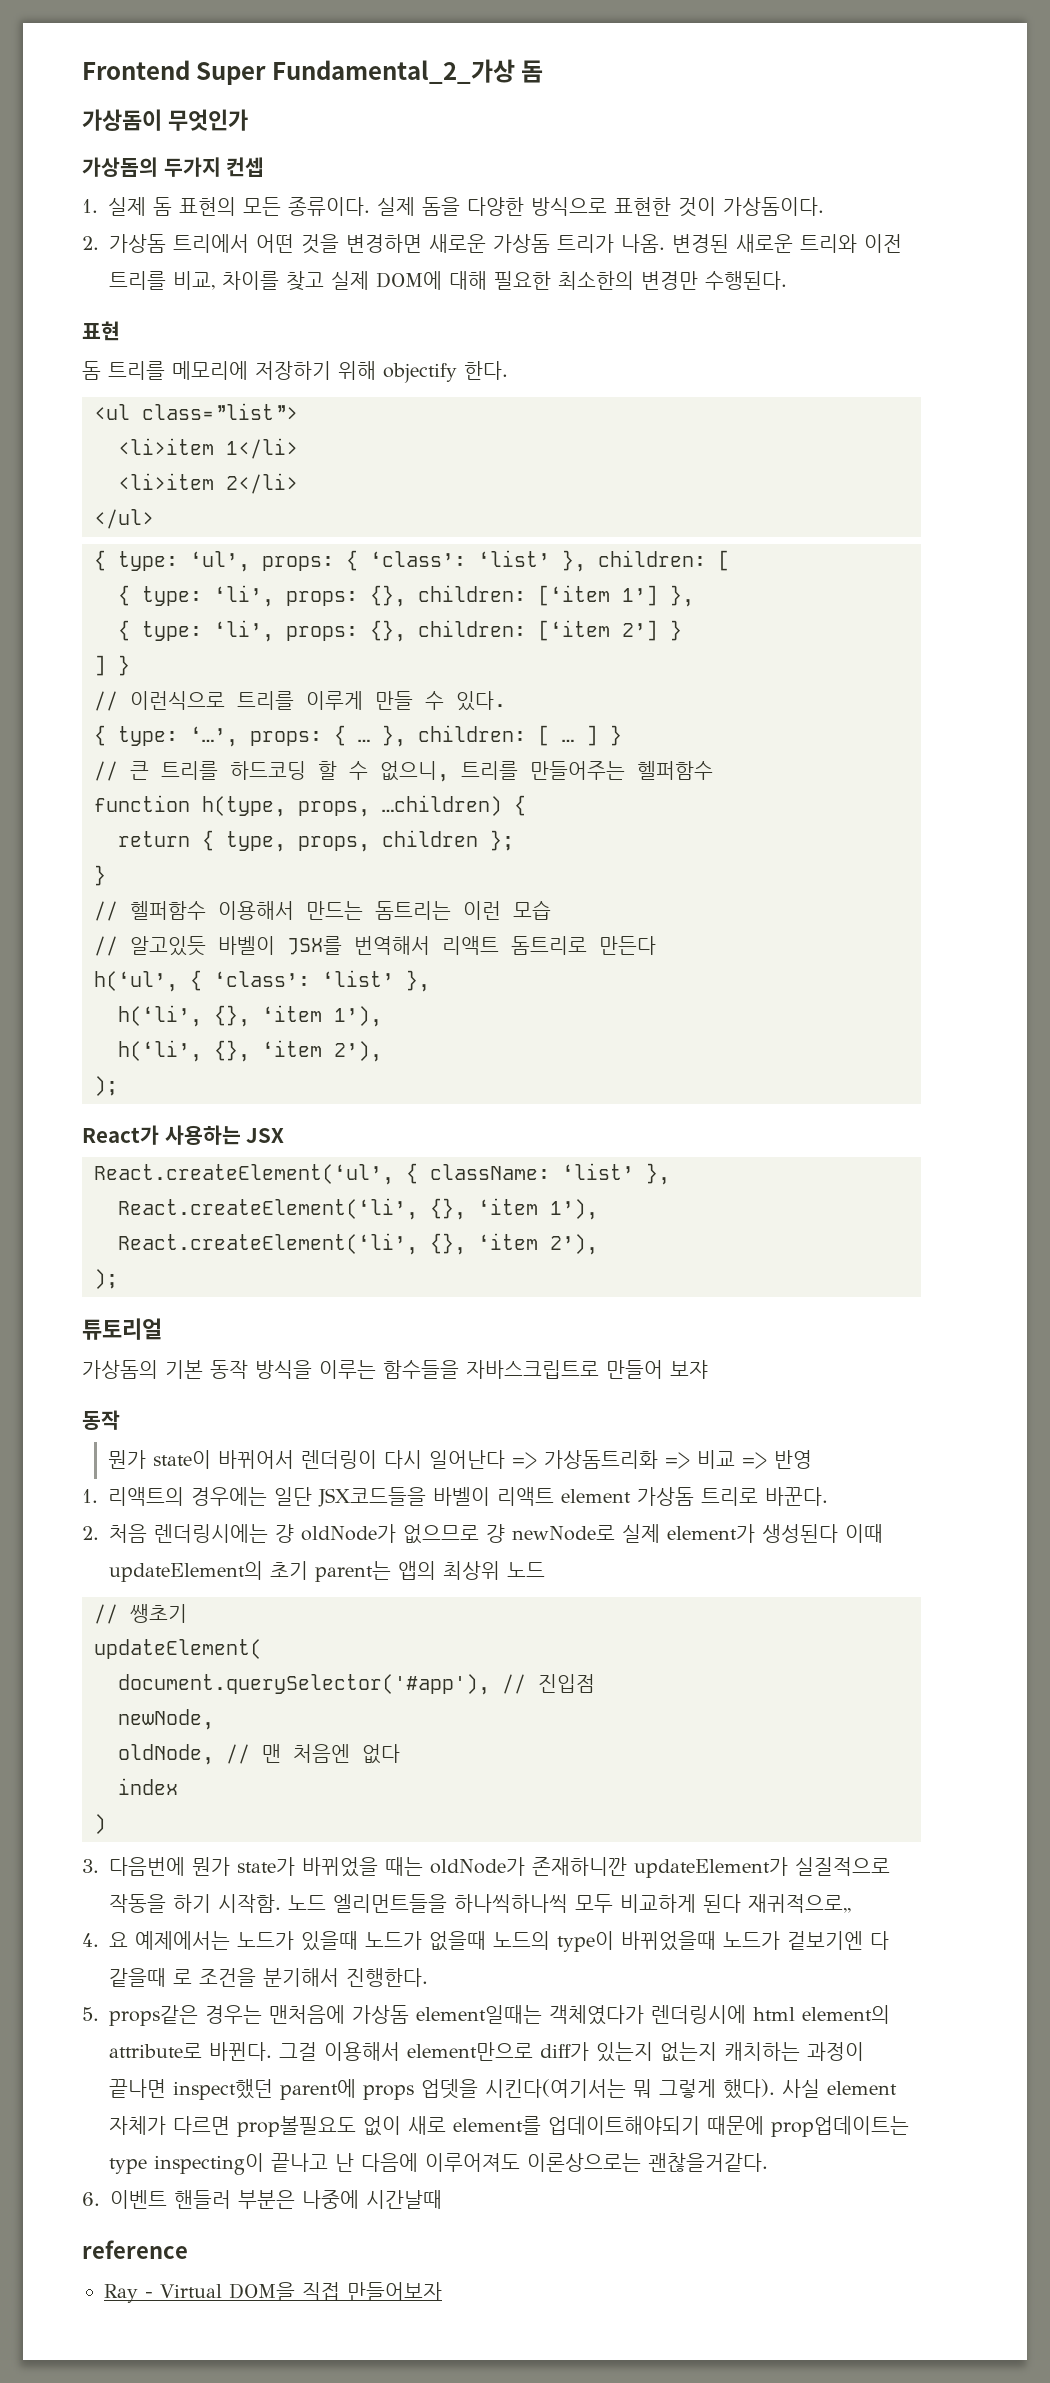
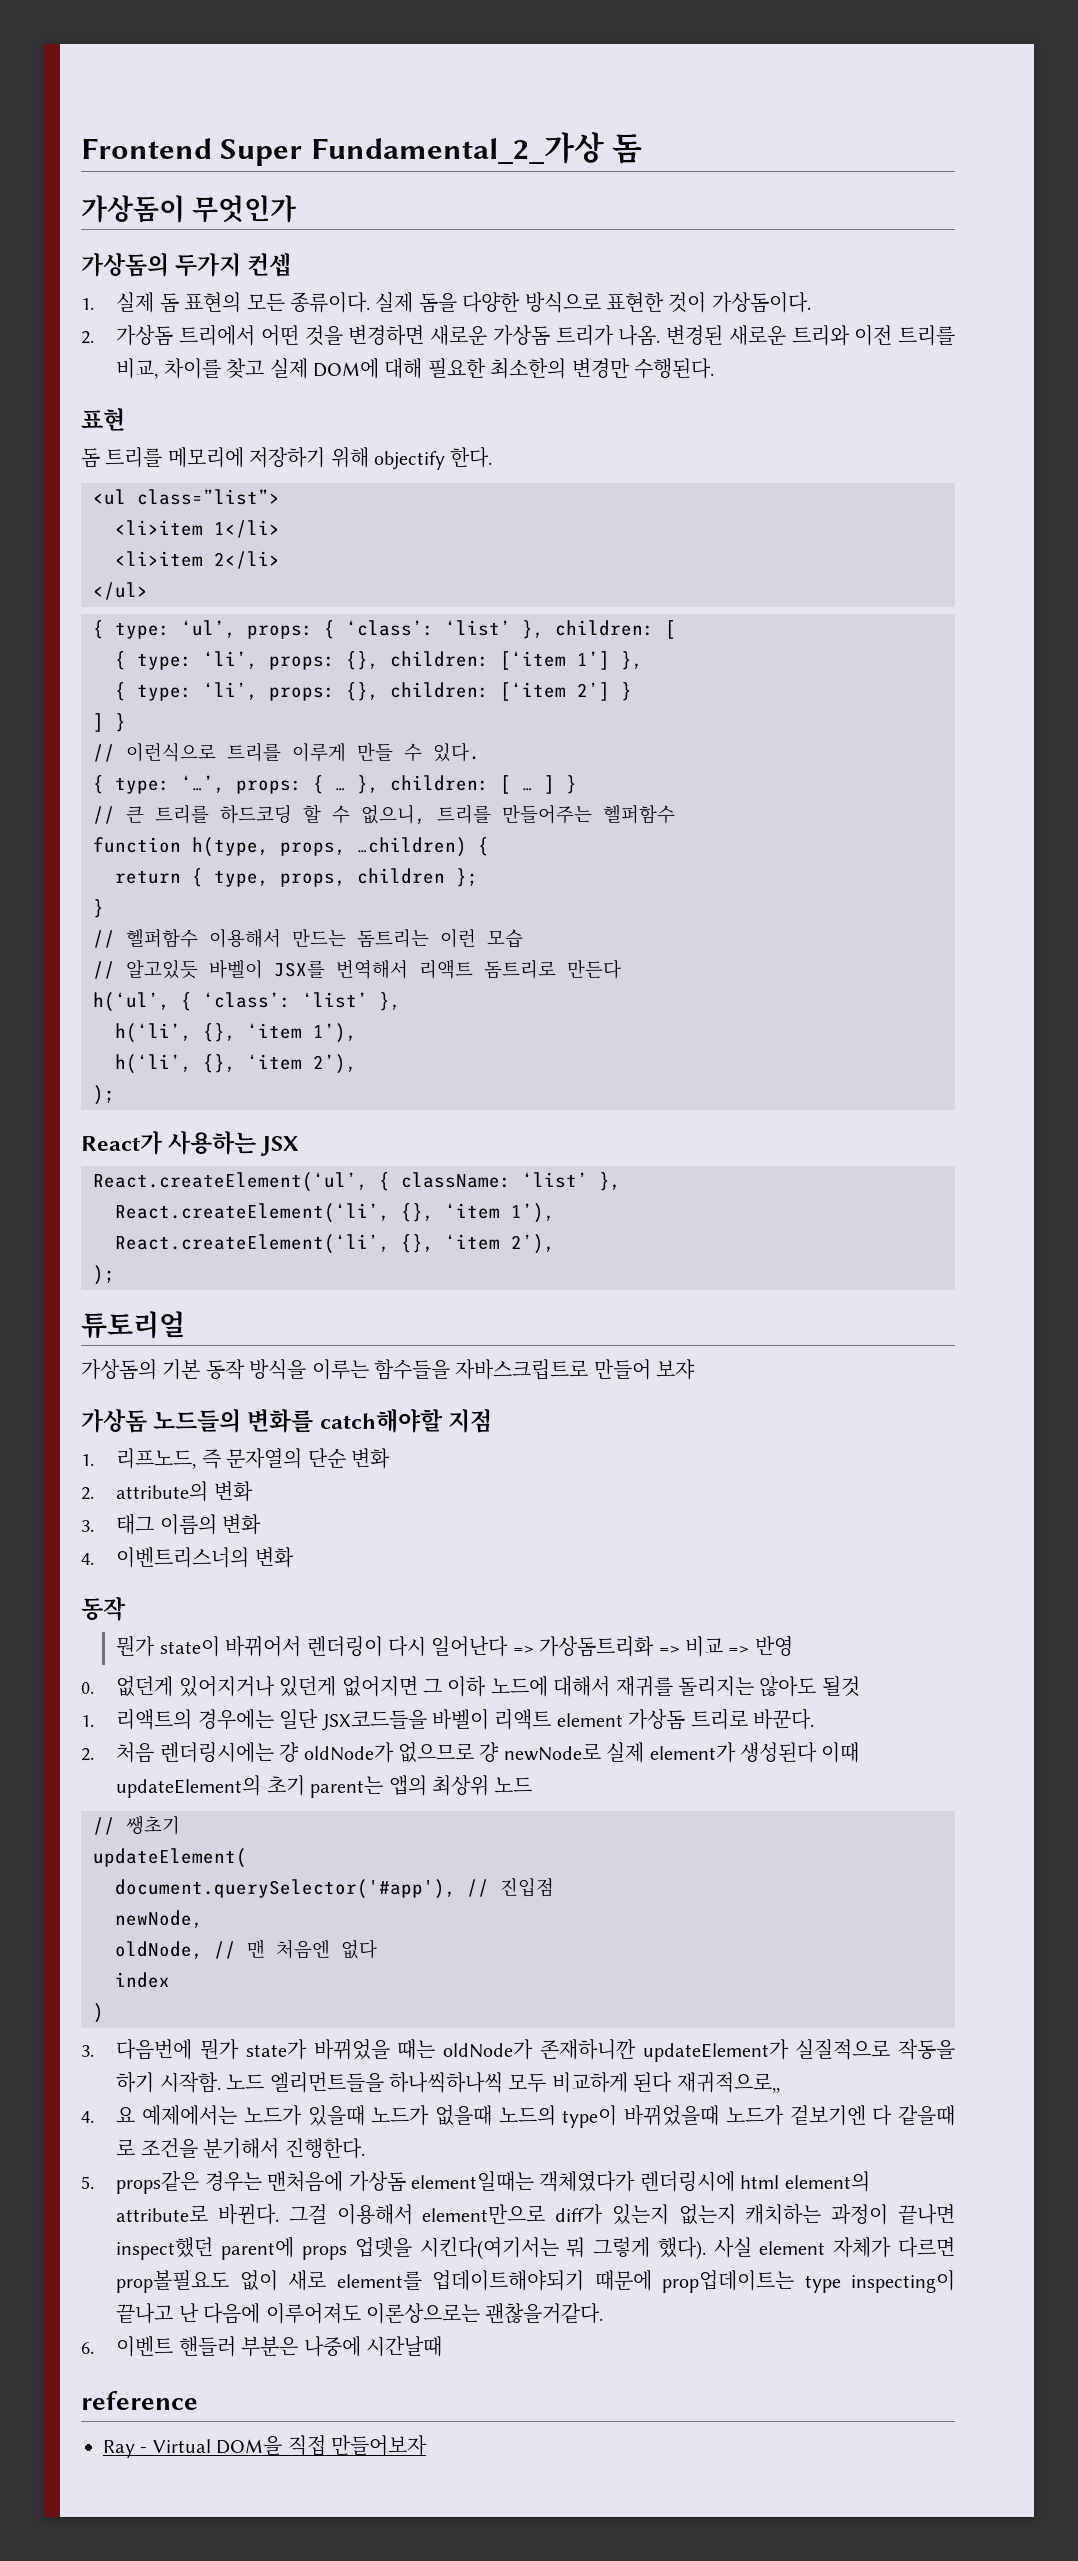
(708, 1369) none -> [81,1409,492,1433] [81,1448,391,1469] [81,1481,253,1502] [81,1514,262,1535] [81,1547,294,1568] // 가상돔 노드들의 변화를 catch해야할 지점 // 1. 리프노드, 즉 문자열의 단순 변화 // 2. attribute의 변화 // 3. 태그 이름의 변화 // 4. 이벤트리스너의 변화
(812, 1459) none -> [81,1676,860,1697] // 0. 없던게 있어지거나 있던게 없어지면 그 이하 노드에 대해서 재귀를 돌리지는 않아도 될것

